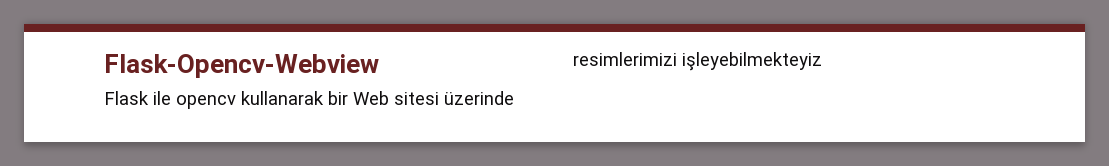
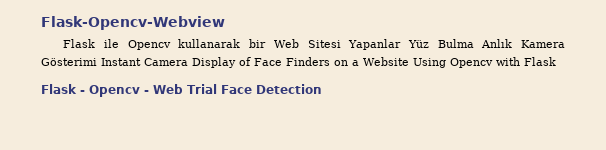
[176,95,236,109] opencv -> [127,40,171,50] Opencv
[394,91,514,105] [573,52,822,71] sitesi üzerinde resimlerimizi işleyebilmekteyiz -> [307,39,565,50] [41,57,556,68] [41,84,322,97] Sitesi Yapanlar Yüz Bulma Anlık Kamera Gösterimi Instant Camera Display of Face Finders on a Website Using Opencv with Flask // Flask - Opencv - Web Trial Face Detection

